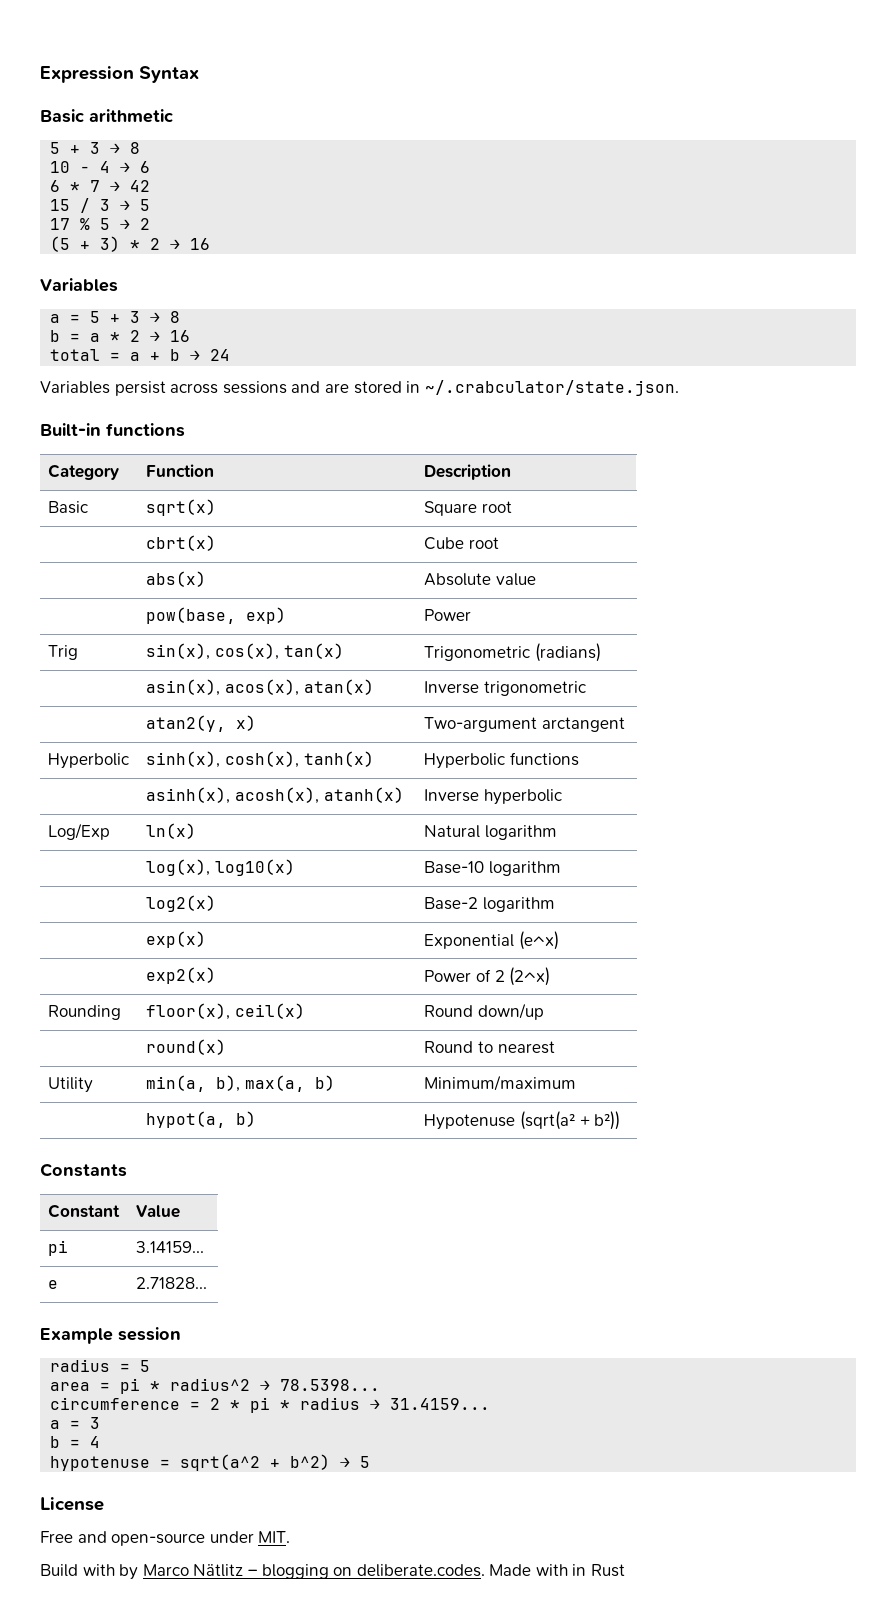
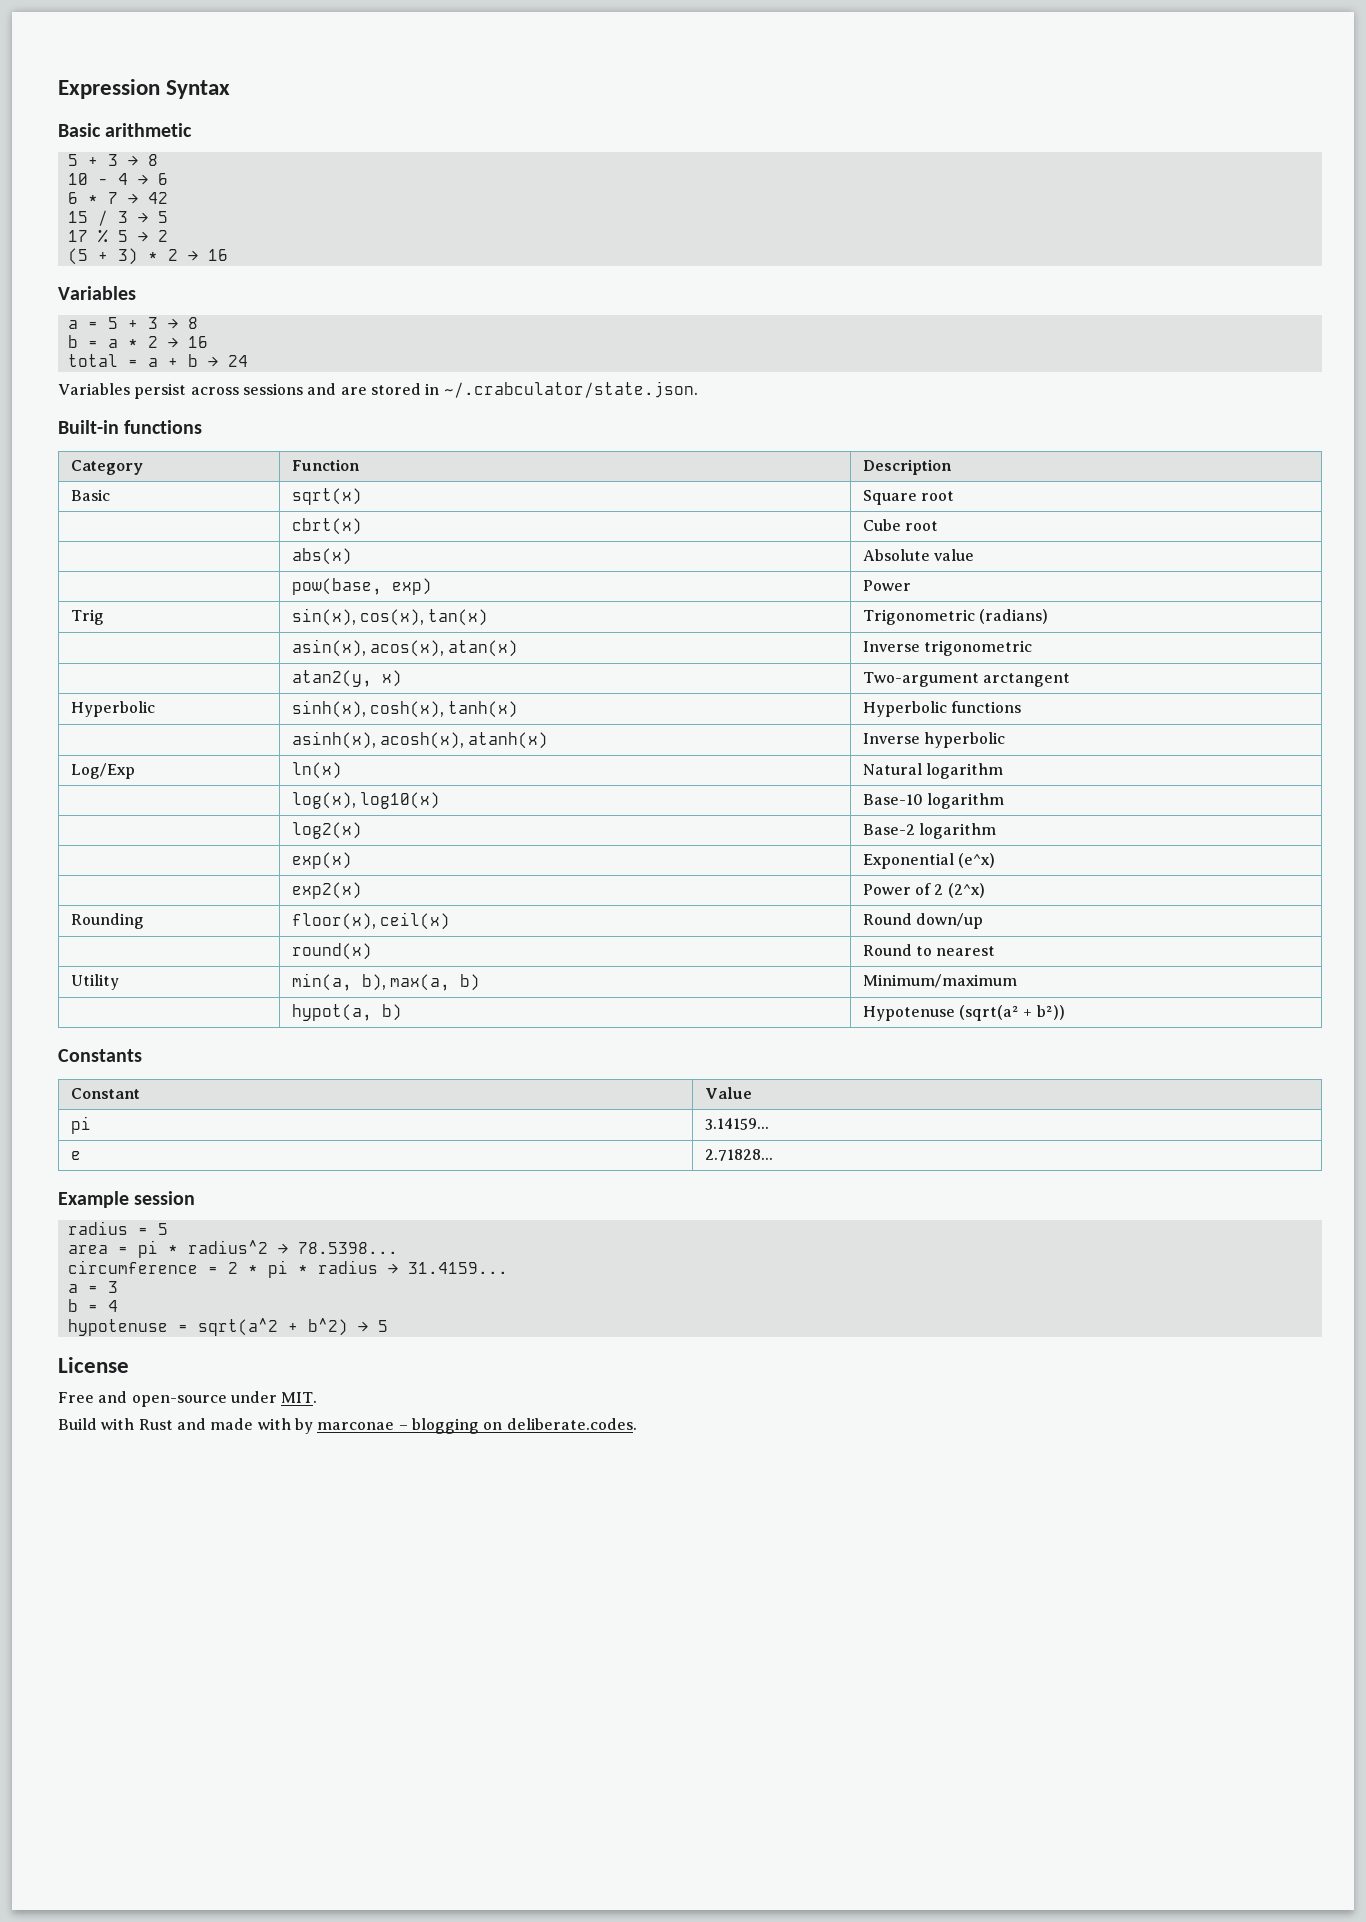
[119,1564,626,1580] by Marco Nätlitz – blogging on deliberate.codes. Made with in Rust -> [138,1418,637,1434] Rust and made with by marconae – blogging on deliberate.codes.

